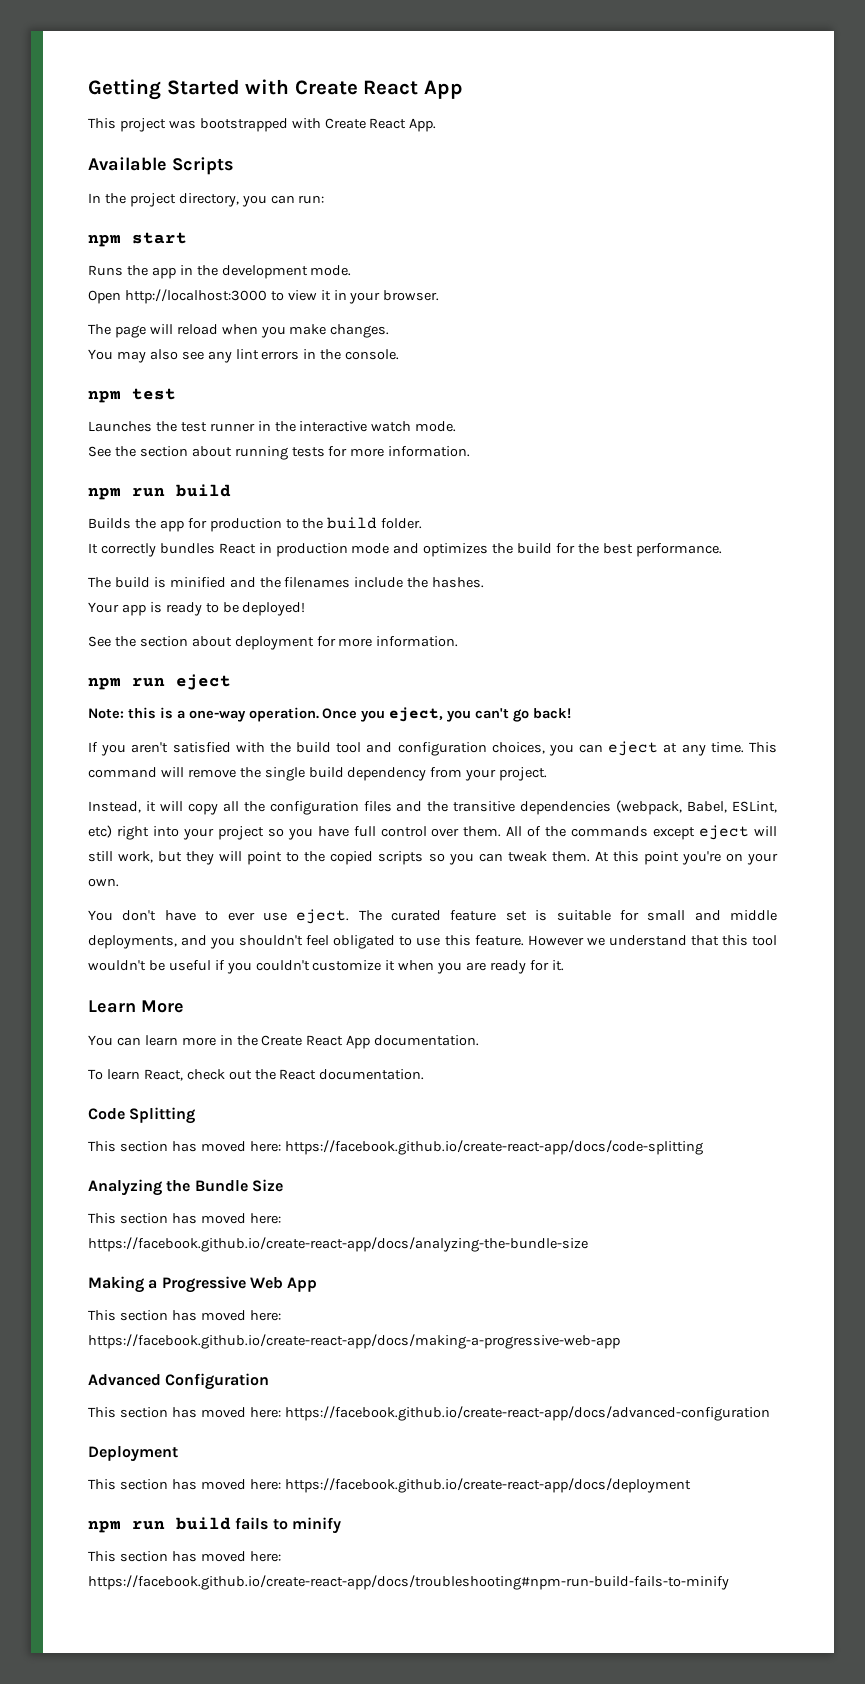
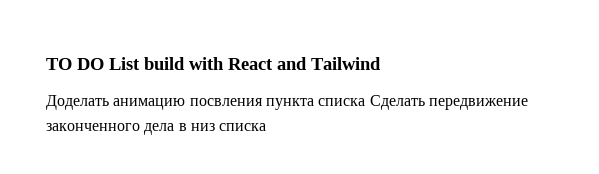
[88,79,463,100] [88,118,437,132] [88,157,234,175] [88,193,325,207] [88,232,187,247] [88,265,352,279] [88,289,440,304] [88,324,390,338] [88,349,400,363] [88,388,176,403] [88,421,457,432] [88,446,471,460] [88,484,231,500] [88,517,423,532] [88,543,722,557] [88,577,485,588] [88,602,306,616] [88,636,459,650] [88,674,231,690] [88,707,571,722] [88,741,777,756] [88,767,548,781] [88,800,778,815] [88,825,778,840] [88,851,778,865] [88,878,119,887] [88,909,777,924] [88,935,778,949] [88,960,564,974] [88,1000,184,1013] [88,1035,480,1049] [88,1069,425,1081] [88,1107,196,1124] [88,1140,703,1155] [88,1179,283,1196] [88,1213,281,1224] [88,1237,588,1252] [88,1276,318,1293] [88,1310,281,1321] [88,1334,620,1349] [88,1373,270,1390] [88,1406,770,1421] [88,1446,178,1462] [88,1478,691,1493] [88,1517,341,1534] [88,1551,281,1562] [88,1575,729,1590] Getting Started with Create React App // This project was bootstrapped with Create React App. // Available Scripts // In the project directory, you can run: // npm start // Runs the app in the development mode. // Open http://localhost:3000 to view it in your browser. // The page will reload when you make changes. // You may also see any lint errors in the console. // npm test // Launches the test runner in the interactive watch mode. // See the section about running tests for more information. // npm run build // Builds the app for production to the build folder. // It correctly bundles React in production mode and optimizes the build for the best performance. // The build is minified and the filenames include the hashes. // Your app is ready to be deployed! // See the section about deployment for more information. // npm run eject // Note: this is a one-way operation. Once you eject, you can't go back! // If you aren't satisfied with the build tool and configuration choices, you can eject at any time. This command will remove the single build dependency from your project. // Instead, it will copy all the configuration files and the transitive dependencies (webpack, Babel, ESLint, etc) right into your project so you have full control over them. All of the commands except eject will still work, but they will point to the copied scripts so you can tweak them. At this point you're on your own. // You don't have to ever use eject. The curated feature set is suitable for small and middle deployments, and you shouldn't feel obligated to use this feature. However we understand that this tool wouldn't be useful if you couldn't customize it when you are ready for it. // Learn More // You can learn more in the Create React App documentation. // To learn React, check out the React documentation. // Code Splitting // This section has moved here: https://facebook.github.io/create-react-app/docs/code-splitting // Analyzing the Bundle Size // This section has moved here: https://facebook.github.io/create-react-app/docs/analyzing-the-bundle-size // Making a Progressive Web App // This section has moved here: https://facebook.github.io/create-react-app/docs/making-a-progressive-web-app // Advanced Configuration // This section has moved here: https://facebook.github.io/create-react-app/docs/advanced-configuration // Deployment // This section has moved here: https://facebook.github.io/create-react-app/docs/deployment // npm run build fails to minify // This section has moved here: https://facebook.github.io/create-react-app/docs/troubleshooting#npm-run-build-fails-to-minify -> [46,57,381,70] [46,95,528,110] [46,123,267,135] TO DO List build with React and Tailwind // Доделать анимацию посвления пункта списка Сделать передвижение законченного дела в низ списка

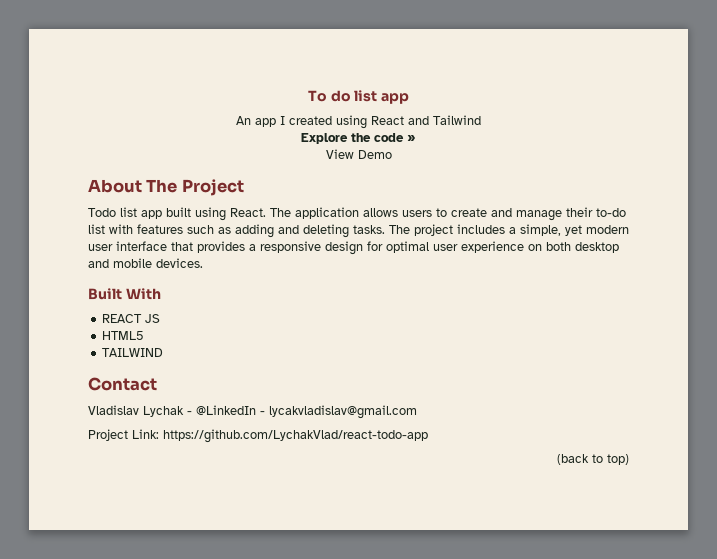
[46,57,381,70] [46,95,528,110] [46,123,267,135] TO DO List build with React and Tailwind // Доделать анимацию посвления пункта списка Сделать передвижение законченного дела в низ списка -> [307,90,410,104] [236,115,481,129] [301,133,416,144] [325,149,392,159] [88,179,244,196] [88,207,626,221] [88,224,629,238] [88,241,619,255] [88,258,203,268] [88,288,161,300] [102,314,161,323] [102,331,145,340] [102,348,164,357] [88,377,157,391] [88,405,417,419] [88,429,428,443] [557,454,629,465] To do list app // An app I created using React and Tailwind // Explore the code » // View Demo // About The Project // Todo list app built using React. The application allows users to create and manage their to-do list with features such as adding and deleting tasks. The project includes a simple, yet modern user interface that provides a responsive design for optimal user experience on both desktop and mobile devices. // Built With // REACT JS // HTML5 // TAILWIND // Contact // Vladislav Lychak - @LinkedIn - lycakvladislav@gmail.com // Project Link: https://github.com/LychakVlad/react-todo-app // (back to top)

